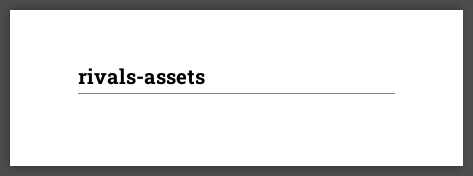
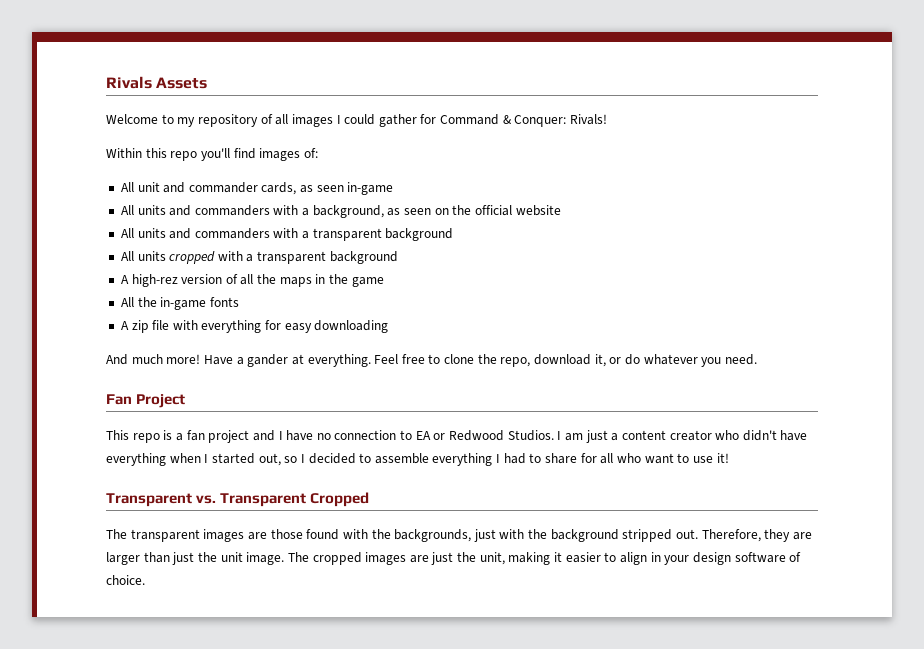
[78,68,205,85] rivals-assets -> [106,76,208,89] [106,114,608,127] [106,148,318,161] [120,182,394,195] [120,205,561,218] [120,228,454,241] [120,251,398,264] [120,274,384,287] [120,297,239,310] [120,320,389,333] [106,354,757,367] [106,394,186,408] [106,430,808,443] [106,453,729,466] [106,492,370,507] [106,529,812,542] [106,552,802,565] [106,575,145,585] Rivals Assets // Welcome to my repository of all images I could gather for Command & Conquer: Rivals! // Within this repo you'll find images of: // All unit and commander cards, as seen in-game // All units and commanders with a background, as seen on the official website // All units and commanders with a transparent background // All units cropped with a transparent background // A high-rez version of all the maps in the game // All the in-game fonts // A zip file with everything for easy downloading // And much more! Have a gander at everything. Feel free to clone the repo, download it, or do whatever you need. // Fan Project // This repo is a fan project and I have no connection to EA or Redwood Studios. I am just a content creator who didn't have everything when I started out, so I decided to assemble everything I had to share for all who want to use it! // Transparent vs. Transparent Cropped // The transparent images are those found with the backgrounds, just with the background stripped out. Therefore, they are larger than just the unit image. The cropped images are just the unit, making it easier to align in your design software of choice.

